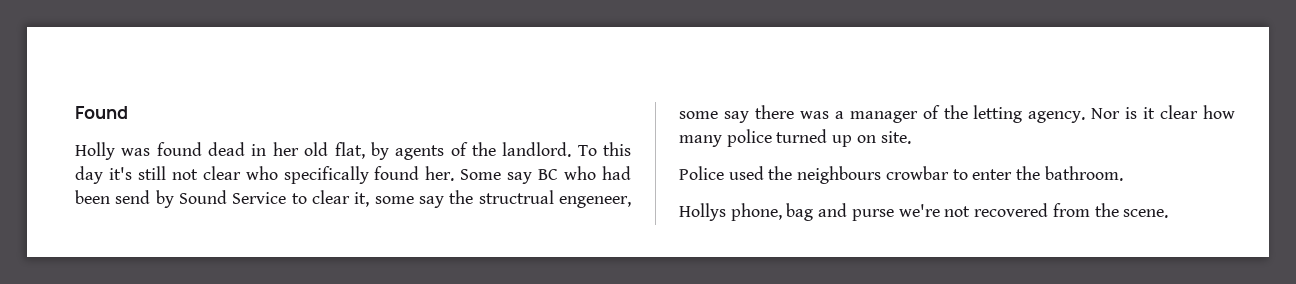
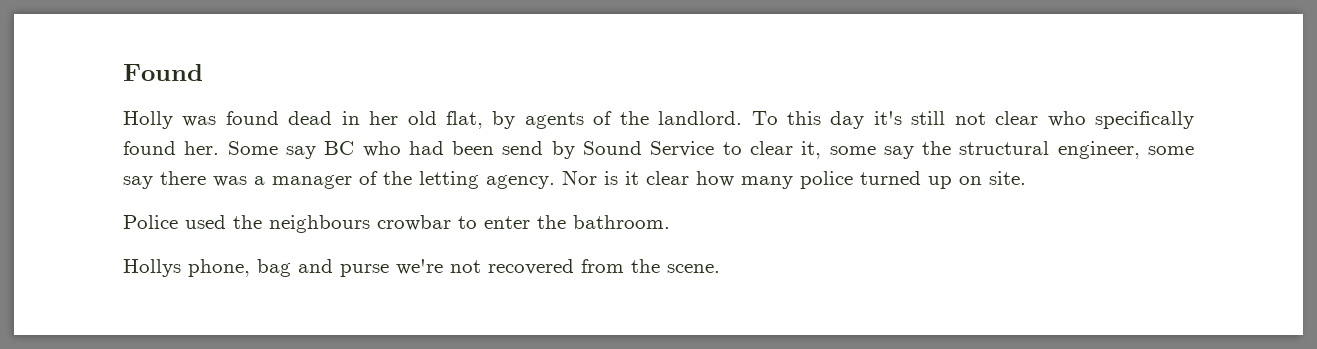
[478,190,631,208] structrual engeneer, -> [959,141,1140,159] structural engineer,

